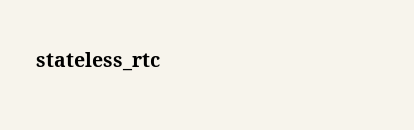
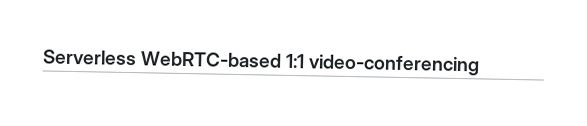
[36,52,160,71] stateless_rtc -> [42,49,481,76] Serverless WebRTC-based 1:1 video-conferencing

